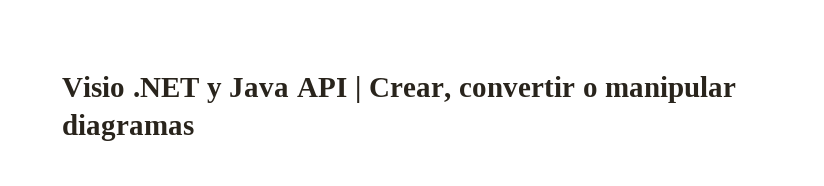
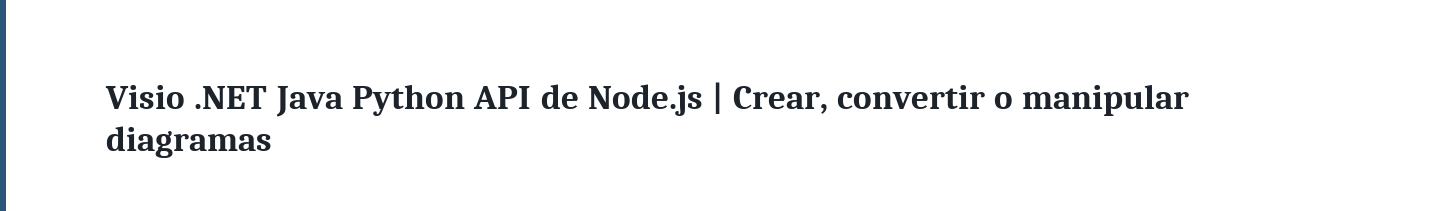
[206,78,348,103] y Java API -> [275,84,703,117] Java Python API de Node.js

